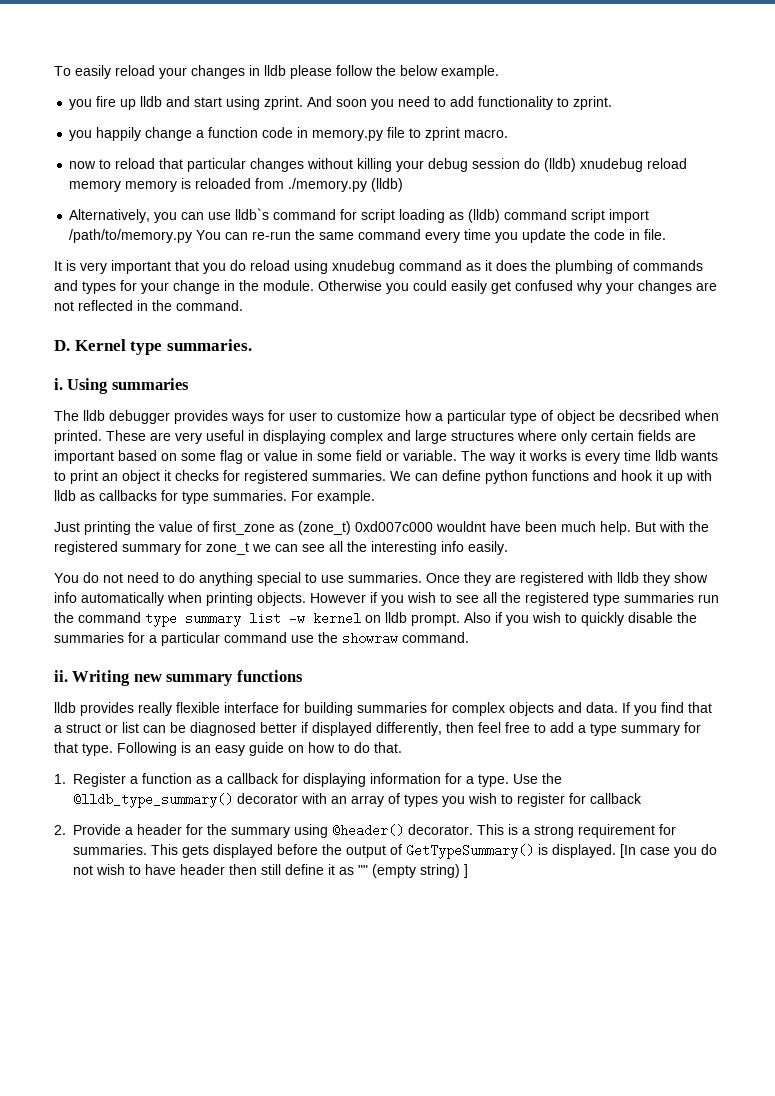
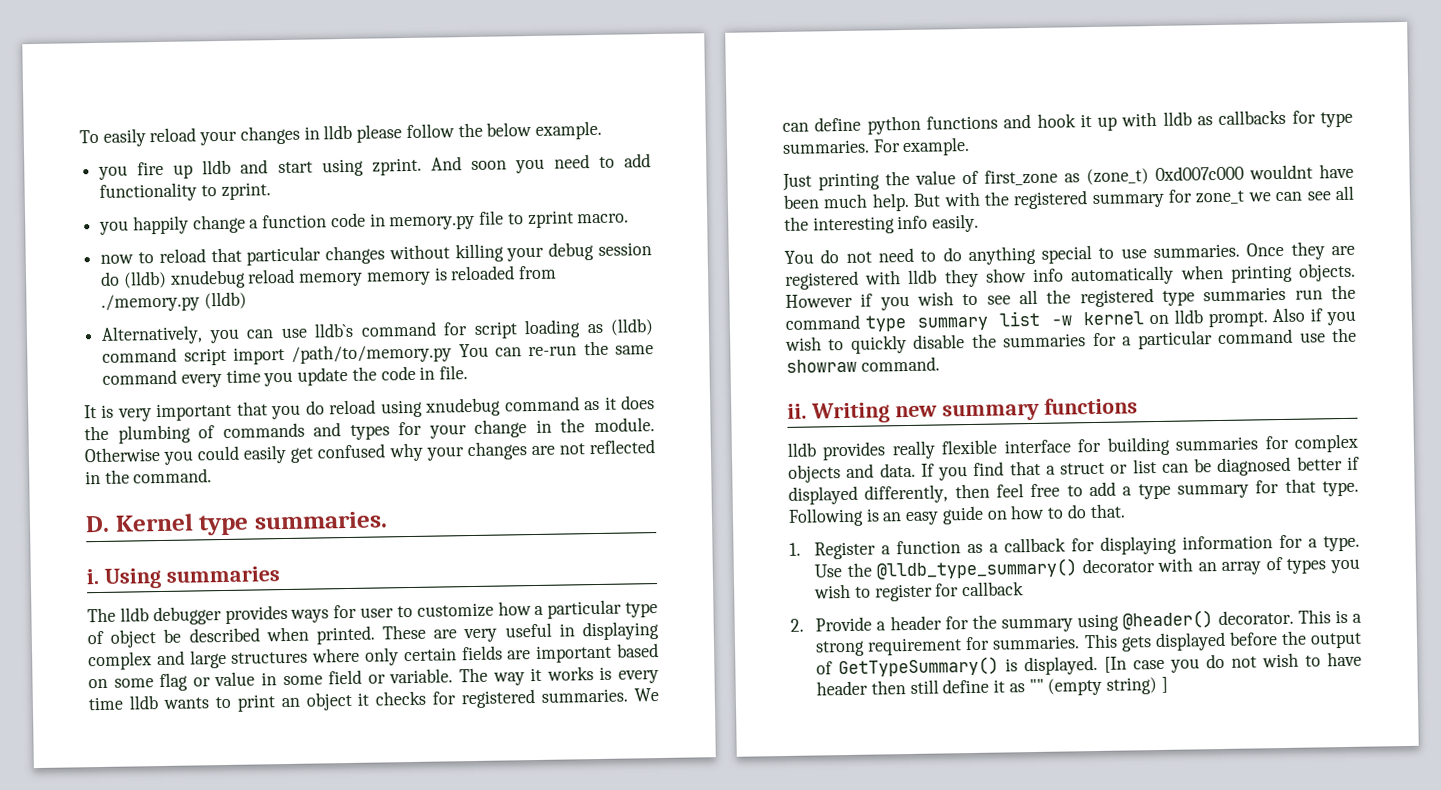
[619,410,681,421] decsribed -> [188,627,260,643] described

